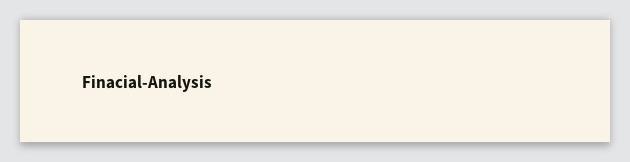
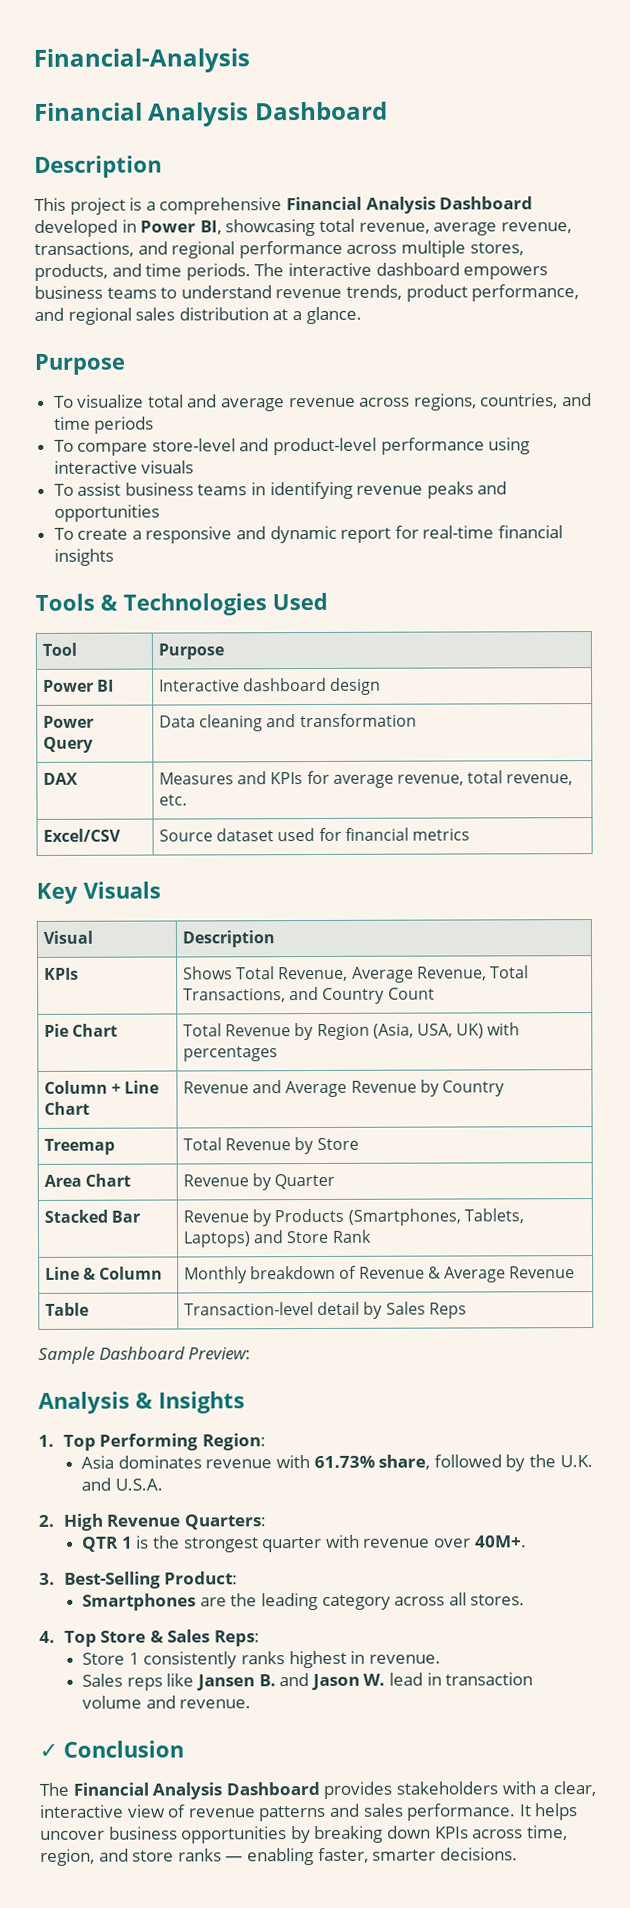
[82,75,212,92] Finacial-Analysis -> [33,48,250,73] [34,101,388,127] [34,155,162,178] [34,196,534,215] [34,218,572,237] [34,240,524,259] [34,262,549,281] [34,284,580,302] [34,306,362,325] [34,353,125,375] [53,393,592,412] [53,416,155,434] [53,437,531,456] [53,460,195,474] [53,481,508,500] [53,504,160,522] [53,525,563,544] [53,548,114,566] [35,592,328,616] [42,642,78,656] [158,643,225,660] [43,679,115,692] [159,677,382,695] [43,715,95,728] [43,736,95,753] [159,713,417,732] [43,772,79,785] [159,770,574,788] [159,794,188,806] [43,828,122,842] [159,827,471,842] [36,881,161,904] [43,930,94,944] [182,930,276,948] [44,967,80,980] [183,965,530,983] [183,986,435,1004] [44,1023,119,1037] [183,1022,521,1041] [183,1046,279,1062] [44,1080,160,1094] [44,1101,91,1115] [183,1079,506,1098] [44,1138,116,1155] [183,1137,359,1155] [44,1173,132,1187] [183,1173,336,1191] [44,1209,141,1223] [183,1208,524,1227] [183,1229,372,1248] [45,1266,164,1280] [184,1265,576,1284] [45,1302,90,1316] [184,1301,467,1319] [38,1346,252,1364] [38,1391,245,1414] [38,1433,266,1451] [81,1454,593,1472] [81,1477,163,1491] [38,1513,267,1531] [82,1534,527,1553] [39,1571,239,1589] [82,1592,526,1611] [39,1629,260,1647] [82,1650,441,1669] [82,1672,534,1691] [82,1695,252,1709] [39,1740,184,1758] [39,1781,596,1800] [39,1803,579,1822] [40,1825,568,1844] [40,1847,518,1866] Financial-Analysis // Financial Analysis Dashboard // Description // This project is a comprehensive Financial Analysis Dashboard developed in Power BI, showcasing total revenue, average revenue, transactions, and regional performance across multiple stores, products, and time periods. The interactive dashboard empowers business teams to understand revenue trends, product performance, and regional sales distribution at a glance. // Purpose // To visualize total and average revenue across regions, countries, and time periods // To compare store-level and product-level performance using interactive visuals // To assist business teams in identifying revenue peaks and opportunities // To create a responsive and dynamic report for real-time financial insights // Tools & Technologies Used // Tool | Purpose // Power BI | Interactive dashboard design // Power Query | Data cleaning and transformation // DAX | Measures and KPIs for average revenue, total revenue, etc. // Excel/CSV | Source dataset used for financial metrics // Key Visuals // Visual | Description // KPIs | Shows Total Revenue, Average Revenue, Total Transactions, and Country Count // Pie Chart | Total Revenue by Region (Asia, USA, UK) with percentages // Column + Line Chart | Revenue and Average Revenue by Country // Treemap | Total Revenue by Store // Area Chart | Revenue by Quarter // Stacked Bar | Revenue by Products (Smartphones, Tablets, Laptops) and Store Rank // Line & Column | Monthly breakdown of Revenue & Average Revenue // Table | Transaction-level detail by Sales Reps // Sample Dashboard Preview: // Analysis & Insights // 1. Top Performing Region: // Asia dominates revenue with 61.73% share, followed by the U.K. and U.S.A. // 2. High Revenue Quarters: // QTR 1 is the strongest quarter with revenue over 40M+. // 3. Best-Selling Product: // Smartphones are the leading category across all stores. // 4. Top Store & Sales Reps: // Store 1 consistently ranks highest in revenue. // Sales reps like Jansen B. and Jason W. lead in transaction volume and revenue. // ✓ Conclusion // The Financial Analysis Dashboard provides stakeholders with a clear, interactive view of revenue patterns and sales performance. It helps uncover business opportunities by breaking down KPIs across time, region, and store ranks — enabling faster, smarter decisions.

